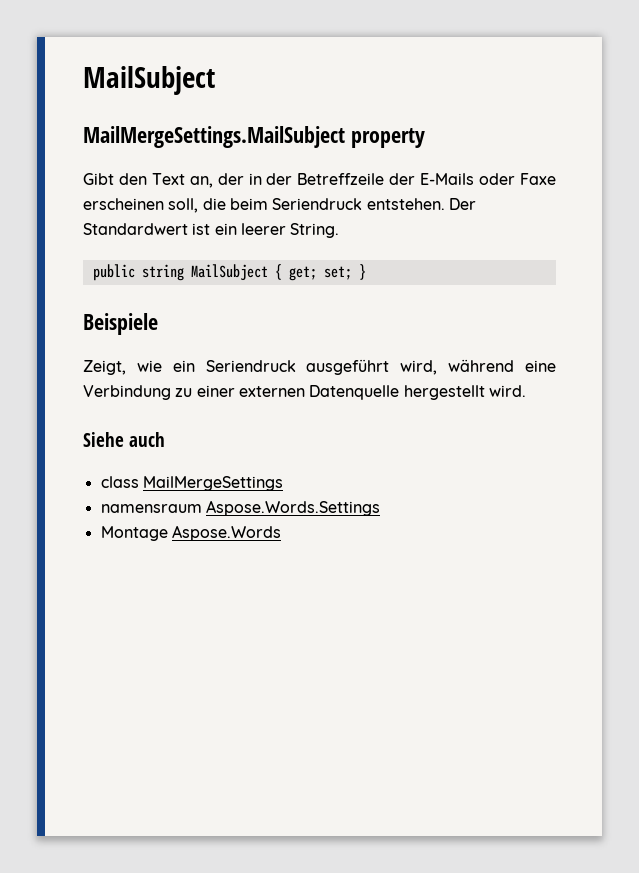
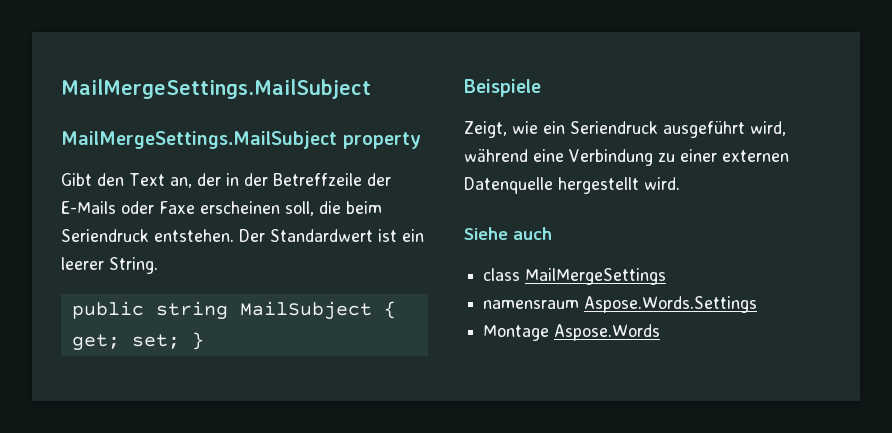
[83,66,215,95] MailSubject -> [61,79,371,99] MailMergeSettings.MailSubject

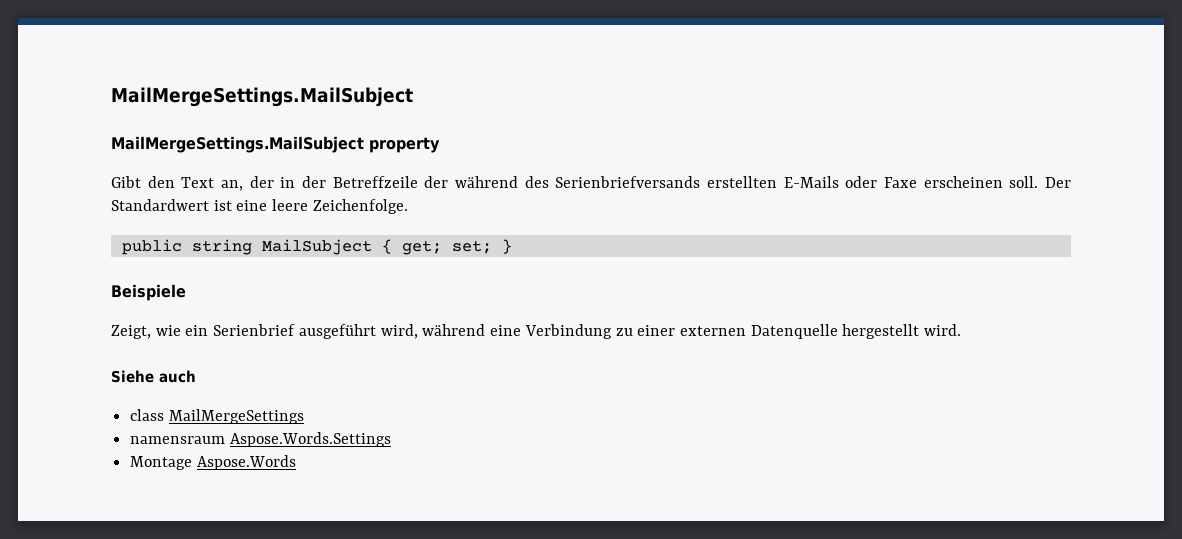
[61,201,382,216] [61,229,424,242] [61,257,158,274] E-Mails oder Faxe erscheinen soll, die beim Seriendruck entstehen. Der Standardwert ist ein leerer String. -> [455,176,1071,188] [111,199,408,214] während des Serienbriefversands erstellten E-Mails oder Faxe erscheinen soll. Der Standardwert ist eine leere Zeichenfolge.
[570,121,658,134] Seriendruck -> [213,324,296,336] Serienbrief

